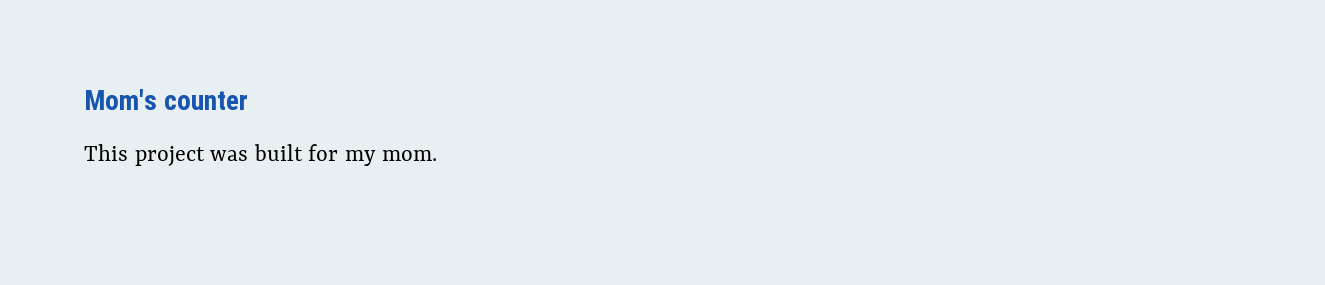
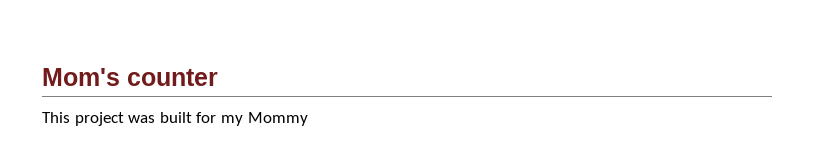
[381,150,437,161] mom. -> [247,112,308,126] Mommy

